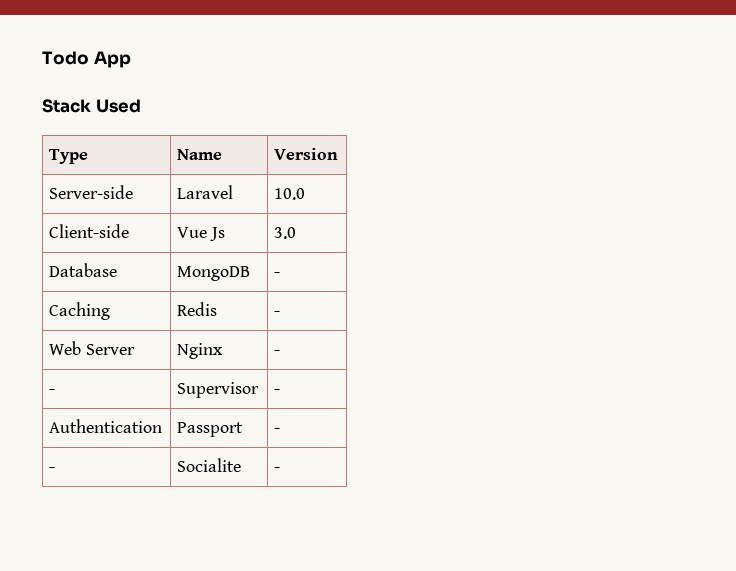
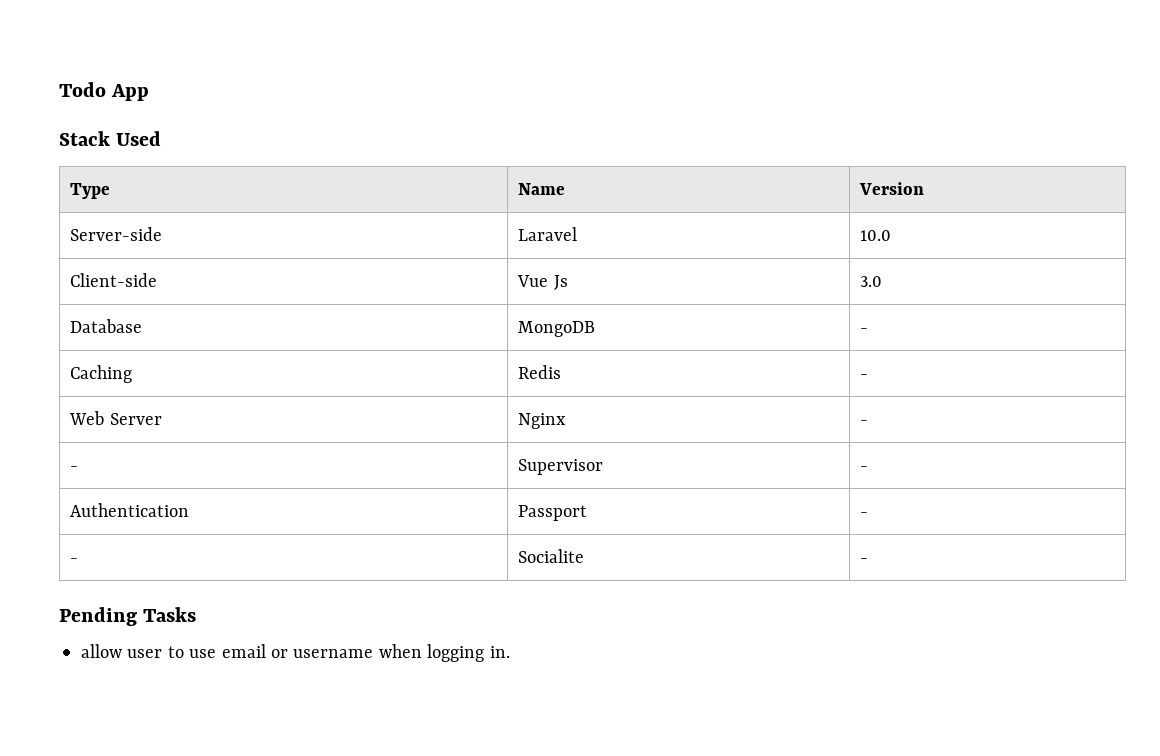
(281, 469) none -> [59,607,197,626] [81,644,510,662] // Pending Tasks // allow user to use email or username when logging in.

